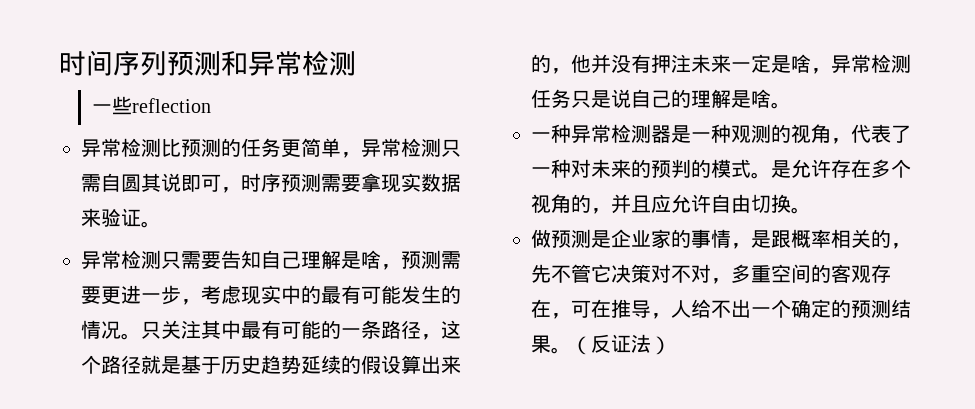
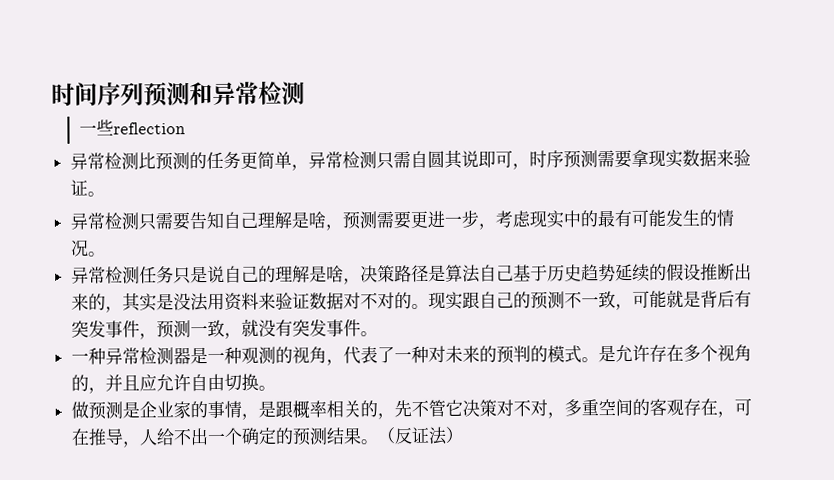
[141,320,461,340] [81,355,461,374] [531,54,831,74] 只关注其中最有可能的一条路径，这个路径就是基于历史趋势延续的假设算出来的，他并没有押注未来一定是啥， -> (106, 254) //
(771, 98) none -> [342,263,752,285] [70,289,752,313] [70,318,361,340] ，决策路径是算法自己基于历史趋势延续的假设推断出来的，其实是没法用资料来验证数据对不对的。现实跟自己的预测不一致，可能就是背后有突发事件，预测一致，就没有突发事件

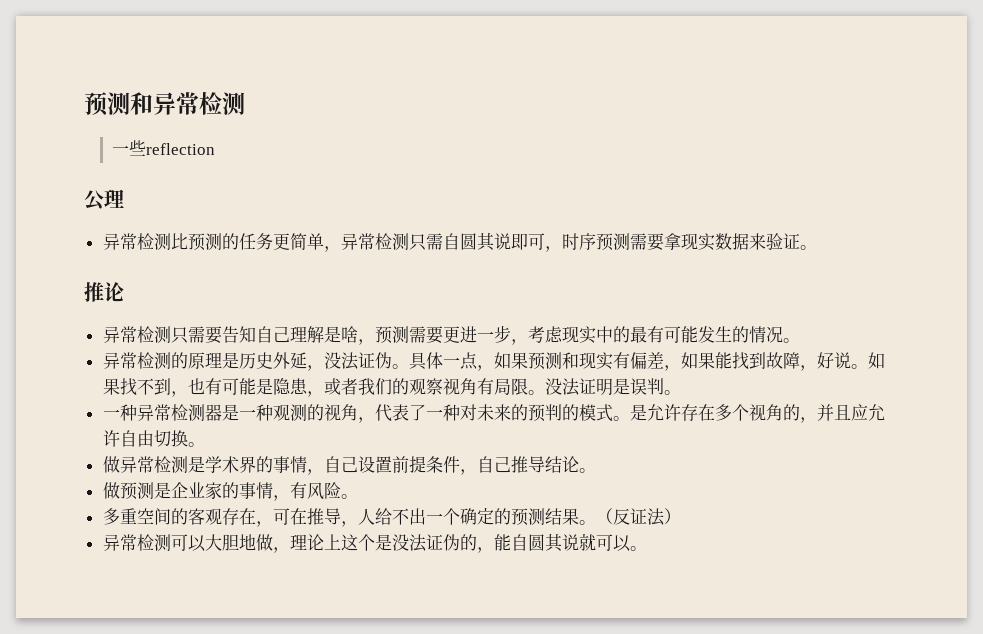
[51,82,144,106] 时间序列 -> (84, 104) none
(186, 128) none -> [84,189,124,211] // 公理
(105, 194) none -> [84,282,124,302] // 推论
[138,263,752,285] [70,289,752,313] [70,318,361,340] 任务只是说自己的理解是啥，决策路径是算法自己基于历史趋势延续的假设推断出来的，其实是没法用资料来验证数据对不对的。现实跟自己的预测不一致，可能就是背后有突发事件，预测一致，就没有突发事件 -> [170,352,885,371] [102,378,664,397] 的原理是历史外延，没法证伪。具体一点，如果预测和现实有偏差，如果能找到故障，好说。如果找不到，也有可能是隐患，或者我们的观察视角有局限。没法证明是误判
(276, 388) none -> [102,456,596,475] // 做异常检测是学术界的事情，自己设置前提条件，自己推导结论。
[257,399,565,420] 是跟概率相关的，先不管它决策对不对， -> [289,482,358,500] 有风险。 //
(463, 434) none -> [102,533,647,553] // 异常检测可以大胆地做，理论上这个是没法证伪的，能自圆其说就可以。

